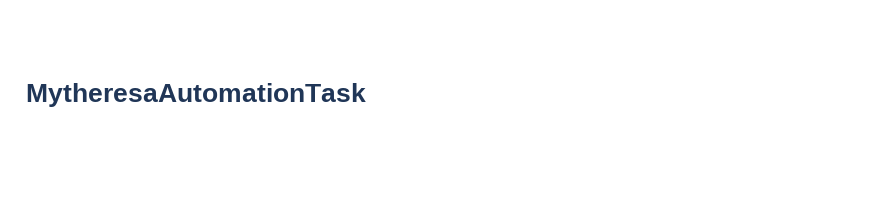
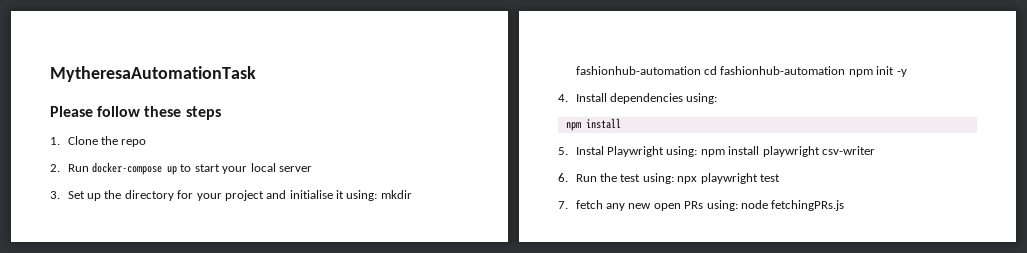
(366, 95) none -> [50,106,221,120] [50,136,147,147] [50,162,312,175] [50,190,412,201] [575,66,907,77] [558,93,718,104] [565,118,621,131] [558,146,875,157] [558,173,780,184] [558,200,845,211] // Please follow these steps // 1. Clone the repo // 2. Run docker-compose up to start your local server // 3. Set up the directory for your project and initialise it using: mkdir fashionhub-automation cd fashionhub-automation npm init -y // 4. Install dependencies using: // npm install // 5. Instal Playwright using: npm install playwright csv-writer // 6. Run the test using: npx playwright test // 7. fetch any new open PRs using: node fetchingPRs.js

